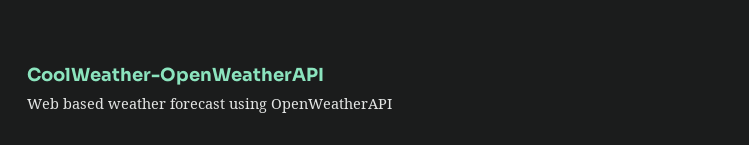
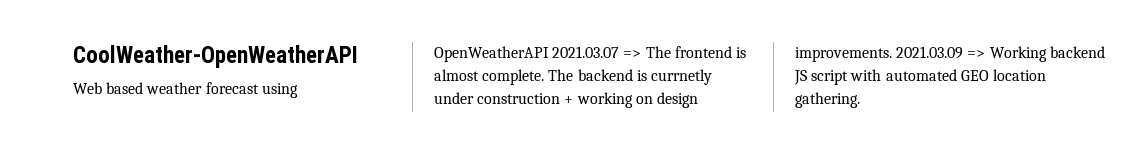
(392, 105) none -> [552,46,746,58] [434,69,712,85] [434,92,698,108] [795,46,1105,62] [794,69,1046,85] [795,92,860,108] 2021.03.07 => The frontend is almost complete. The backend is currnetly under construction + working on design improvements. 2021.03.09 => Working backend JS script with automated GEO location gathering.

